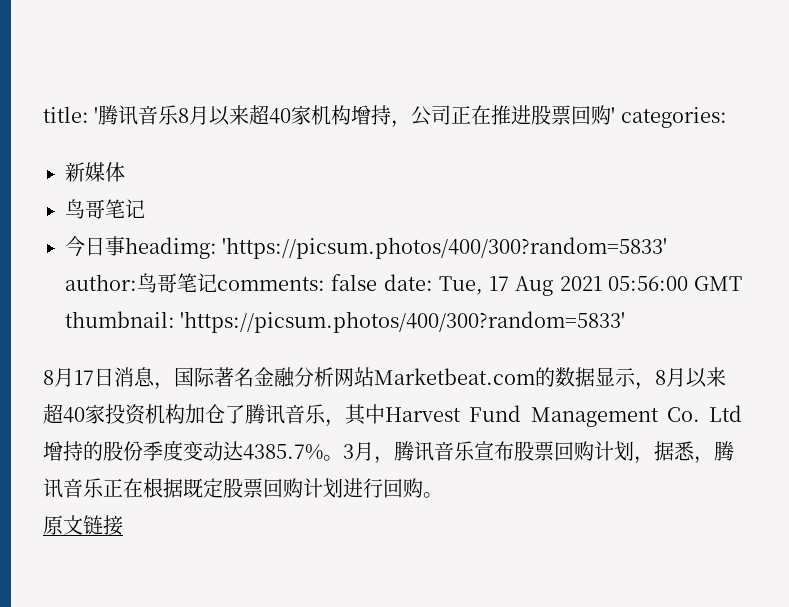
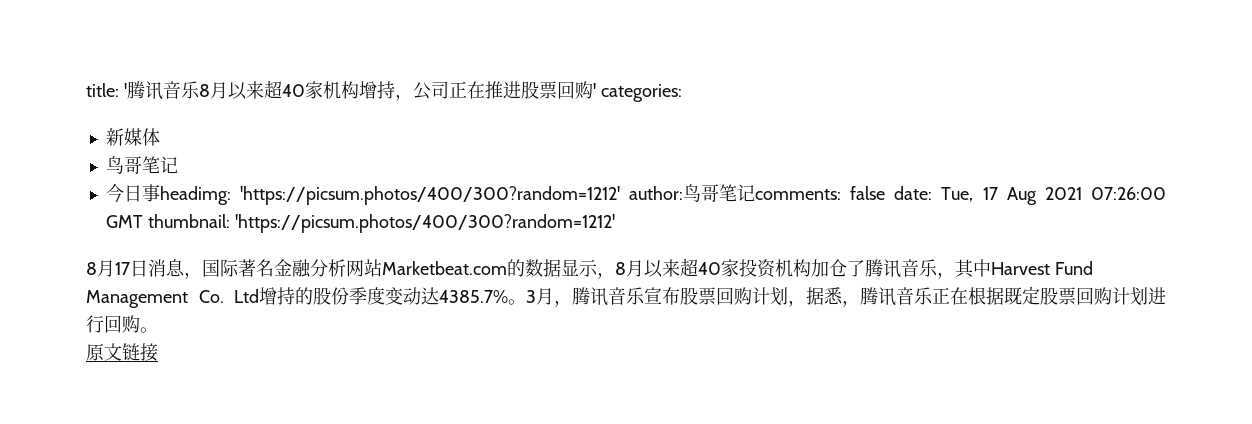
[222,237,668,259] 'https://picsum.photos/400/300?random=5833' -> [239,186,620,205] 'https://picsum.photos/400/300?random=1212'
[607,276,688,291] 05:56:00 -> [1091,187,1167,200] 07:26:00
[180,311,626,333] 'https://picsum.photos/400/300?random=5833' -> [234,214,615,233] 'https://picsum.photos/400/300?random=1212'

